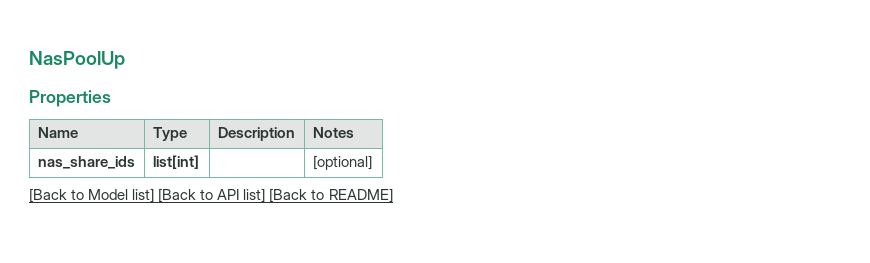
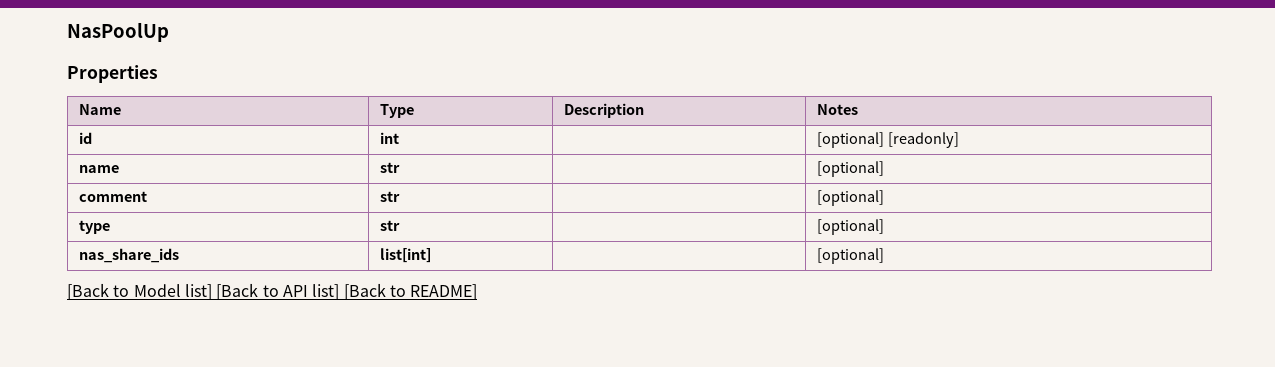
(354, 132) none -> [79,132,93,144] [380,132,400,144] [817,132,959,148] [79,165,120,173] [380,162,401,173] [817,161,885,177] [79,191,148,202] [380,191,401,202] [817,190,885,206] [79,220,111,234] [380,220,401,231] [817,219,885,235] // id | int | | [optional] [readonly] // name | str | | [optional] // comment | str | | [optional] // type | str | | [optional]

